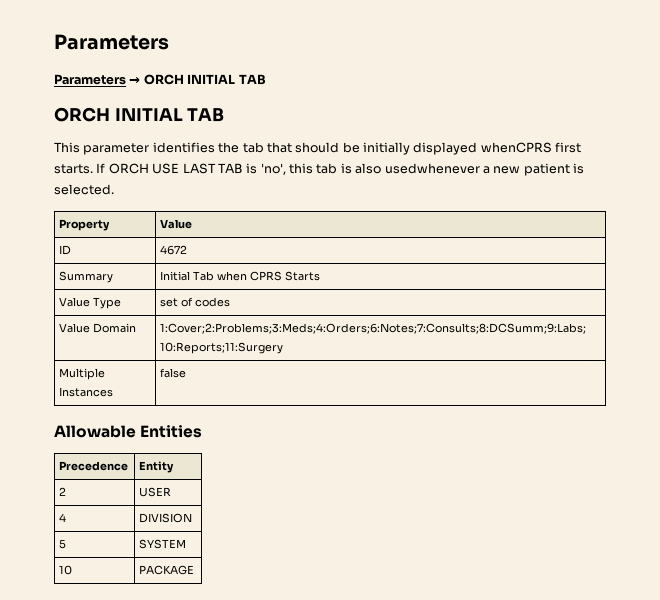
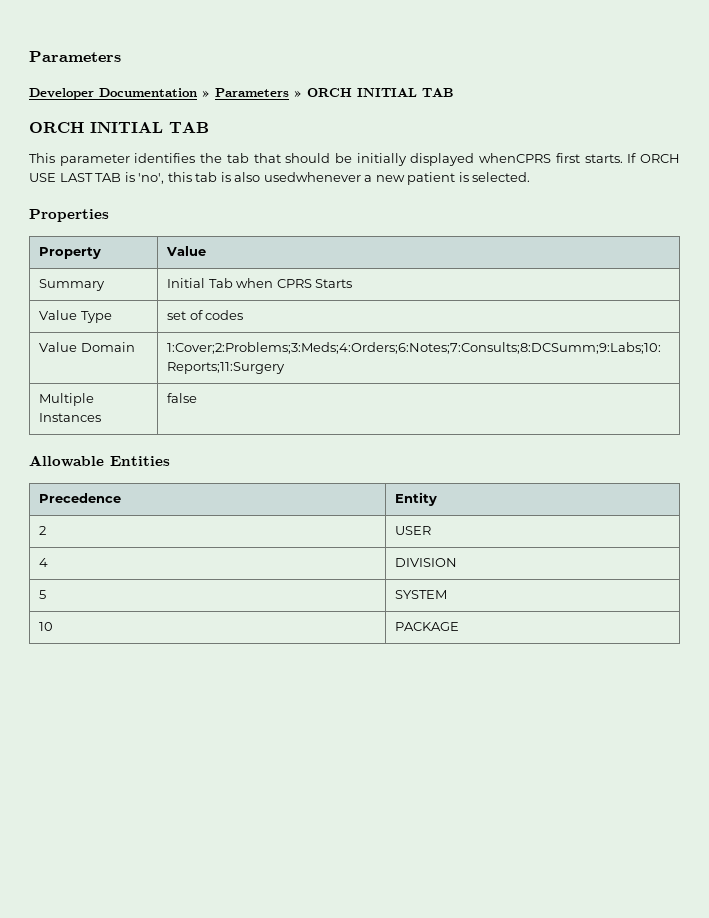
[54,74,141,85] Parameters → -> [29,88,302,100] Developer Documentation » Parameters »
(114, 189) none -> [29,209,109,222] // Properties
[59,245,72,255] [160,245,188,255] // ID | 4672 -> (207, 251) none

